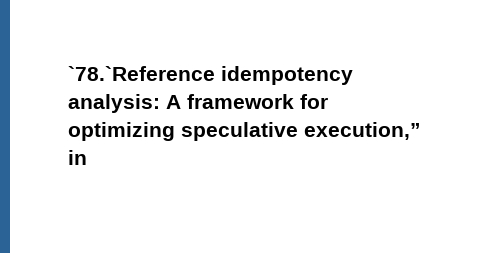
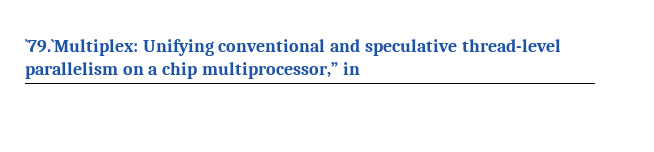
[68,66,353,85] [68,94,328,113] [68,122,421,141] `78.`Reference idempotency analysis: A framework for optimizing speculative execution,” -> [25,39,561,56] [25,62,338,79] `79.`Multiplex: Unifying conventional and speculative thread-level parallelism on a chip multiprocessor,”

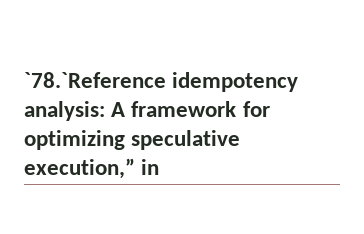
[25,39,561,56] [25,62,338,79] `79.`Multiplex: Unifying conventional and speculative thread-level parallelism on a chip multiprocessor,” -> [24,72,299,92] [24,101,270,121] [24,130,241,150] [24,158,135,179] `78.`Reference idempotency analysis: A framework for optimizing speculative execution,”

